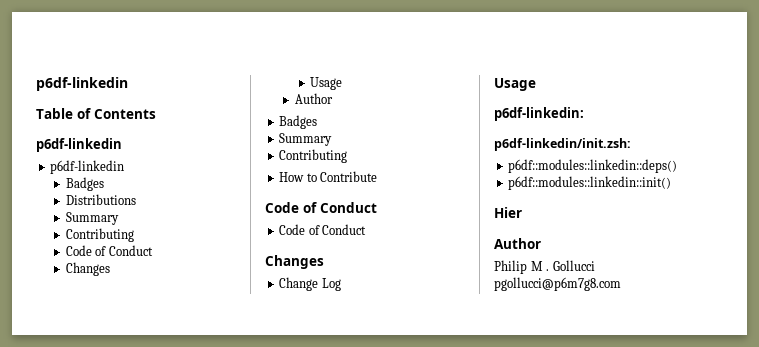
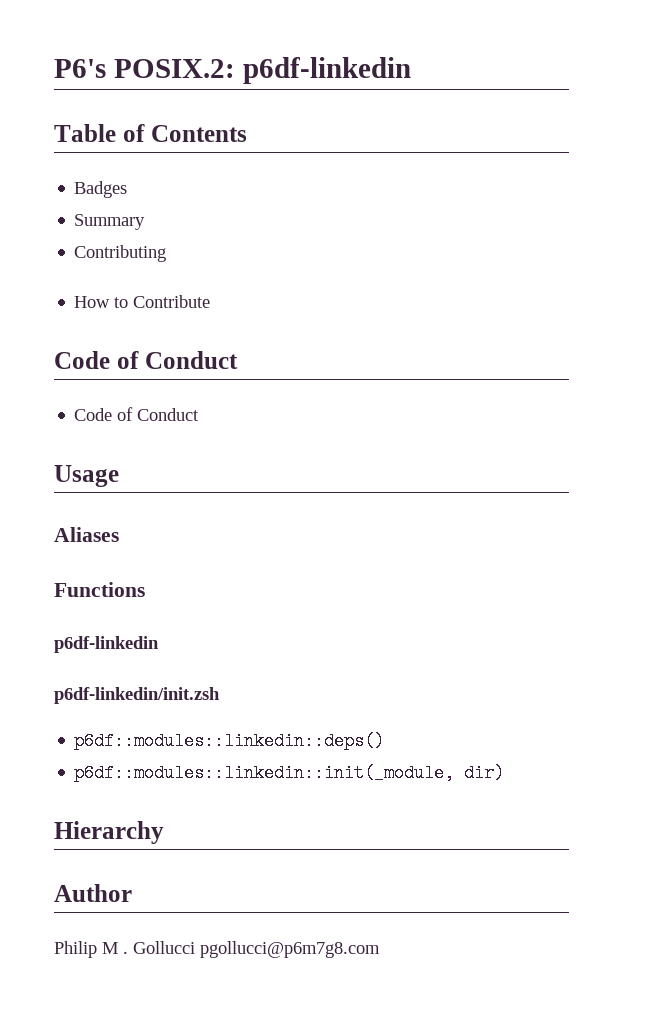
(36, 84) none -> [54,59,235,78] P6's POSIX.2:
[36,138,122,152] [50,160,125,174] [65,177,104,191] [65,194,136,205] [65,212,119,225] [65,228,134,242] [65,245,153,256] [65,262,110,276] [310,77,343,90] [294,93,333,104] // p6df-linkedin // p6df-linkedin // Badges // Distributions // Summary // Contributing // Code of Conduct // Changes // Usage // Author -> (247, 133) none
[265,255,324,269] [279,277,341,291] [494,78,536,91] [494,107,584,121] [494,138,631,151] [508,159,678,173] [508,176,672,190] [494,207,522,218] Changes // Change Log // Usage // p6df-linkedin: // p6df-linkedin/init.zsh: // p6df::modules::linkedin::deps() // p6df::modules::linkedin::init() // Hier -> [54,465,119,487] [54,527,119,542] [54,582,145,597] [54,636,159,653] [54,687,220,704] [74,732,385,750] [74,764,505,782] [54,821,164,844] Usage // Aliases // Functions // p6df-linkedin // p6df-linkedin/init.zsh // p6df::modules::linkedin::deps() // p6df::modules::linkedin::init(_module, dir) // Hierarchy

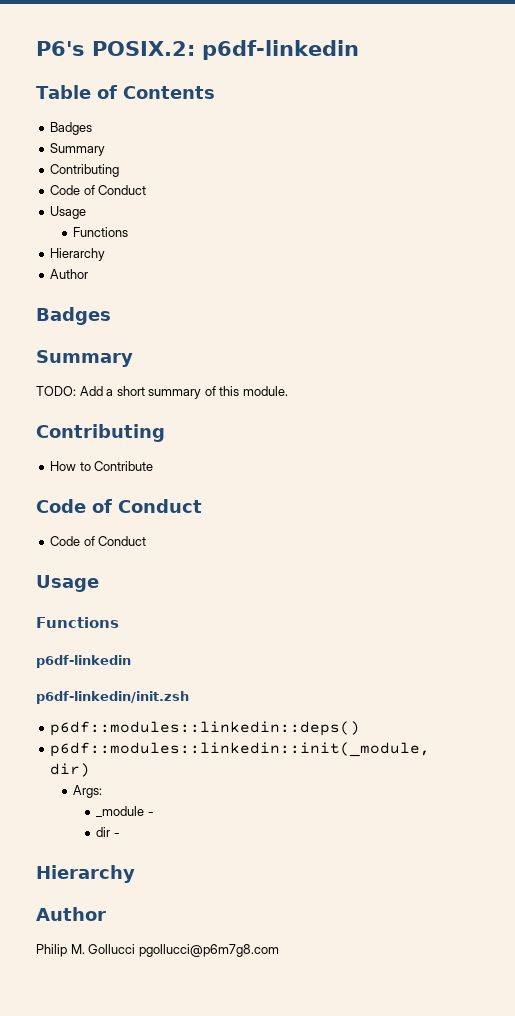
(167, 253) none -> [50,185,147,195] [50,206,87,219] [73,227,129,237] [50,248,106,261] [50,269,89,279] [36,307,111,325] [36,350,133,367] [36,386,288,399] [36,424,165,442] // Code of Conduct // Usage // Functions // Hierarchy // Author // Badges // Summary // TODO: Add a short summary of this module. // Contributing
[54,527,119,542] // Aliases -> (99, 583) none
(505, 773) none -> [73,785,103,798] [96,806,154,818] [96,827,120,837] // Args: // _module - // dir -
[102,942,128,954] M . -> [70,944,85,954] M.

